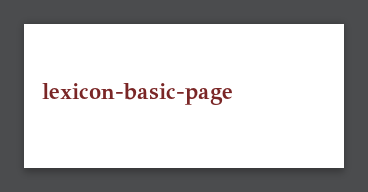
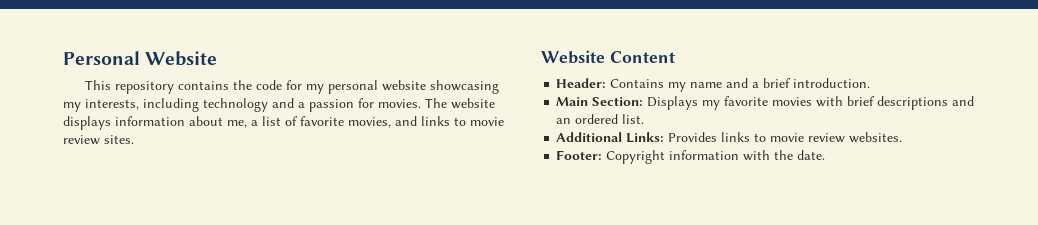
[42,83,233,105] lexicon-basic-page -> [63,51,218,66] [84,80,499,94] [63,98,495,112] [63,116,504,130] [63,135,134,145] [541,50,675,64] [556,78,871,92] [556,96,975,110] [556,114,645,124] [556,132,903,143] [556,150,826,164] Personal Website // This repository contains the code for my personal website showcasing my interests, including technology and a passion for movies. The website displays information about me, a list of favorite movies, and links to movie review sites. // Website Content // Header: Contains my name and a brief introduction. // Main Section: Displays my favorite movies with brief descriptions and an ordered list. // Additional Links: Provides links to movie review websites. // Footer: Copyright information with the date.

